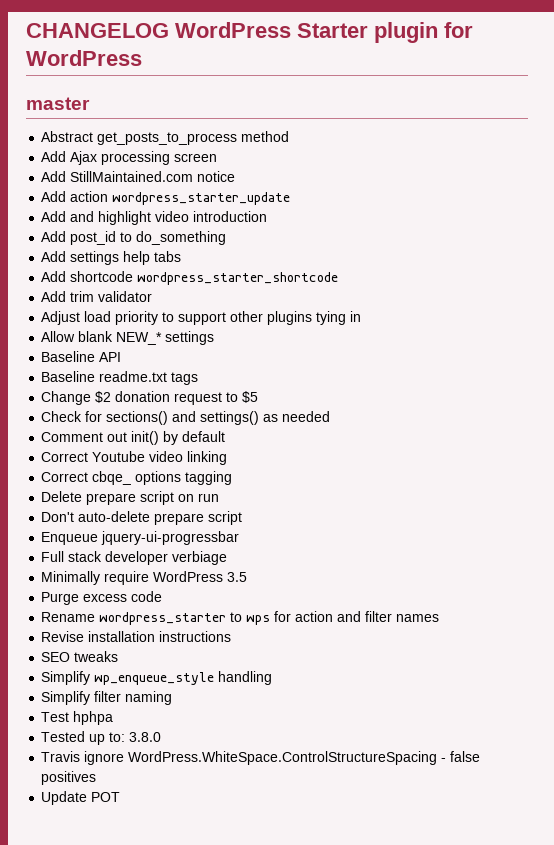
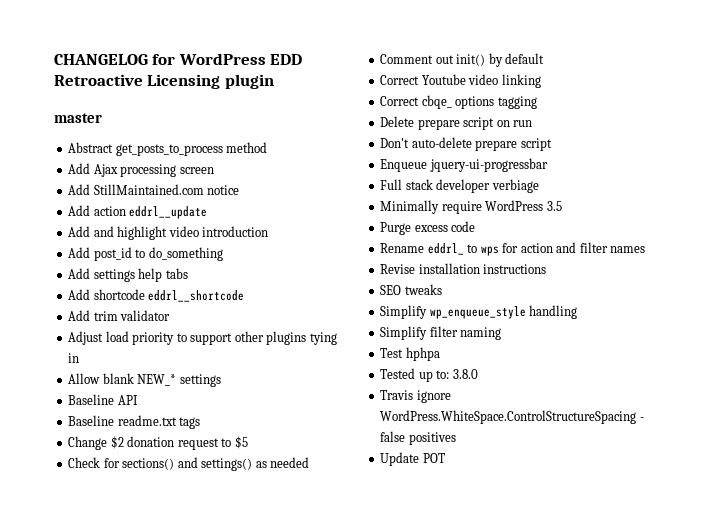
[175,22,438,43] WordPress Starter plugin -> (148, 59) none
(142, 58) none -> [270,54,303,65] [54,74,274,89] EDD Retroactive Licensing plugin
[112,192,291,205] wordpress_starter_update -> [129,206,208,219] eddrl__update
[137,272,339,285] wordpress_starter_shortcode -> [148,290,245,302] eddrl__shortcode
[99,612,227,625] wordpress_starter -> [427,243,464,255] eddrl_

